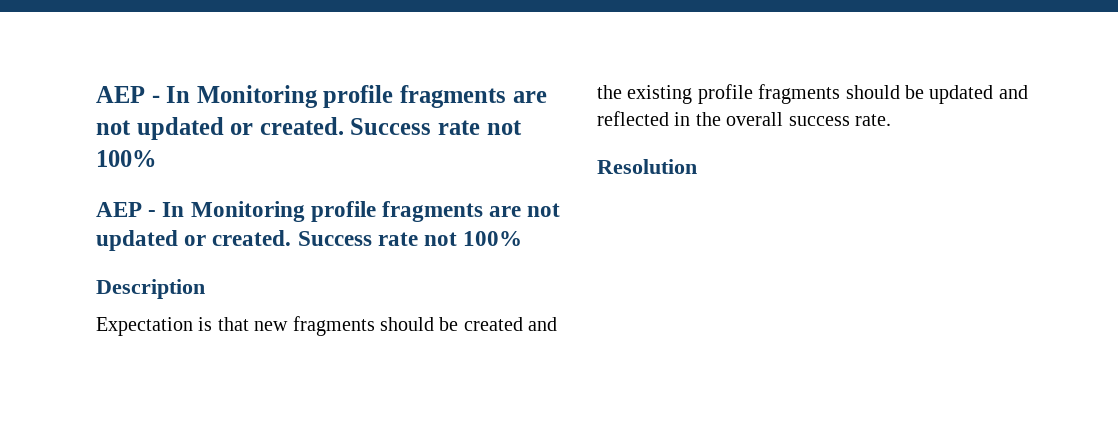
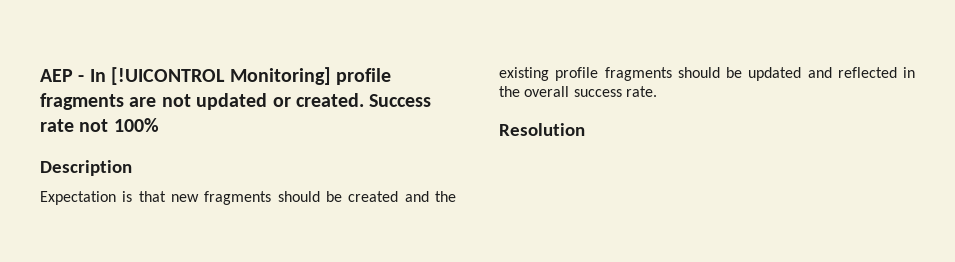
[96,85,547,108] [96,117,522,140] [96,150,157,167] [96,201,305,222] AEP - In Monitoring profile fragments are not updated or created. Success rate not 100% // AEP - In Monitoring -> [40,67,331,85] AEP - In [!UICONTROL Monitoring]

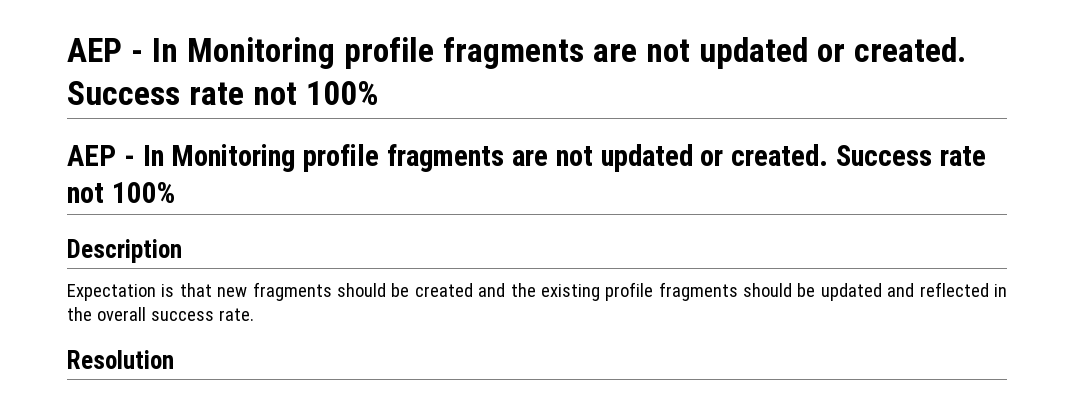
[40,67,331,85] AEP - In [!UICONTROL Monitoring] -> [67,37,967,69] [67,81,379,105] [67,144,296,172] AEP - In Monitoring profile fragments are not updated or created. Success rate not 100% // AEP - In Monitoring

